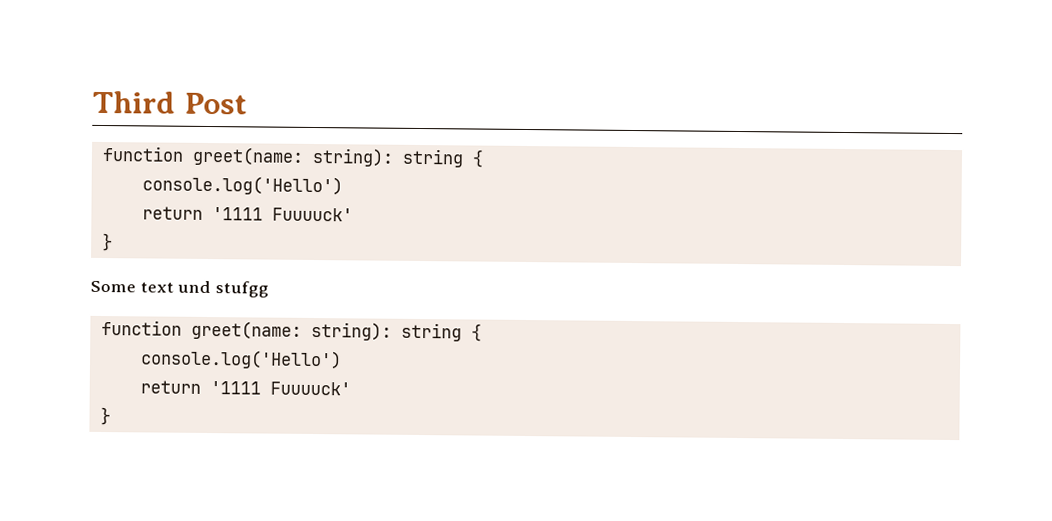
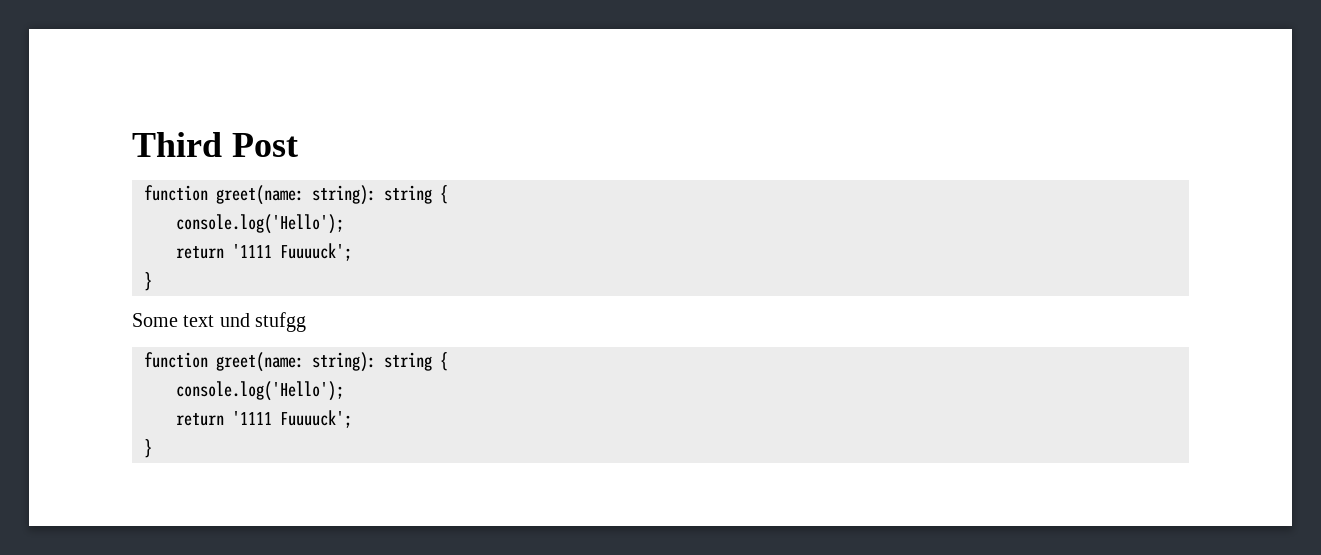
[141,175,343,196] [141,206,353,222] console.log('Hello') // return '1111 Fuuuuck' -> [176,214,344,234] [176,243,352,261] console.log('Hello'); // return '1111 Fuuuuck';
[139,349,342,370] [139,380,351,396] console.log('Hello') // return '1111 Fuuuuck' -> [176,381,344,401] [176,410,352,428] console.log('Hello'); // return '1111 Fuuuuck';

